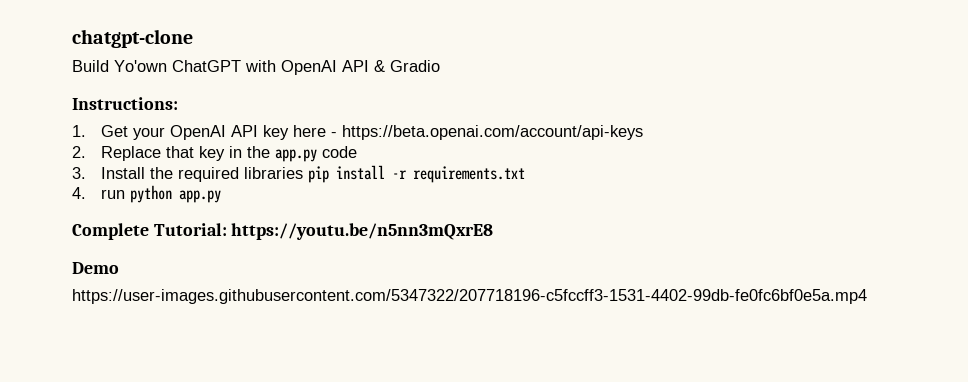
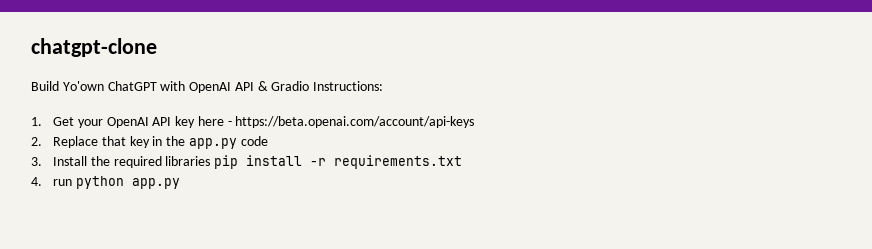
(440, 66) // -> (310, 86) none
[72,223,494,240] [72,262,119,274] [72,289,867,304] // Complete Tutorial: https://youtu.be/n5nn3mQxrE8 // Demo // https://user-images.githubusercontent.com/5347322/207718196-c5fccff3-1531-4402-99db-fe0fc6bf0e5a.mp4 -> (180, 183) none

